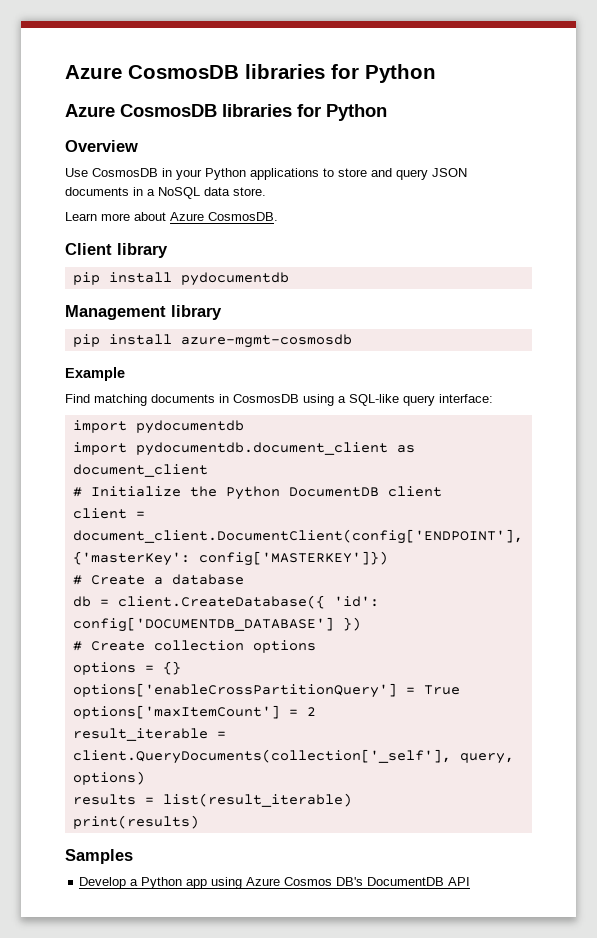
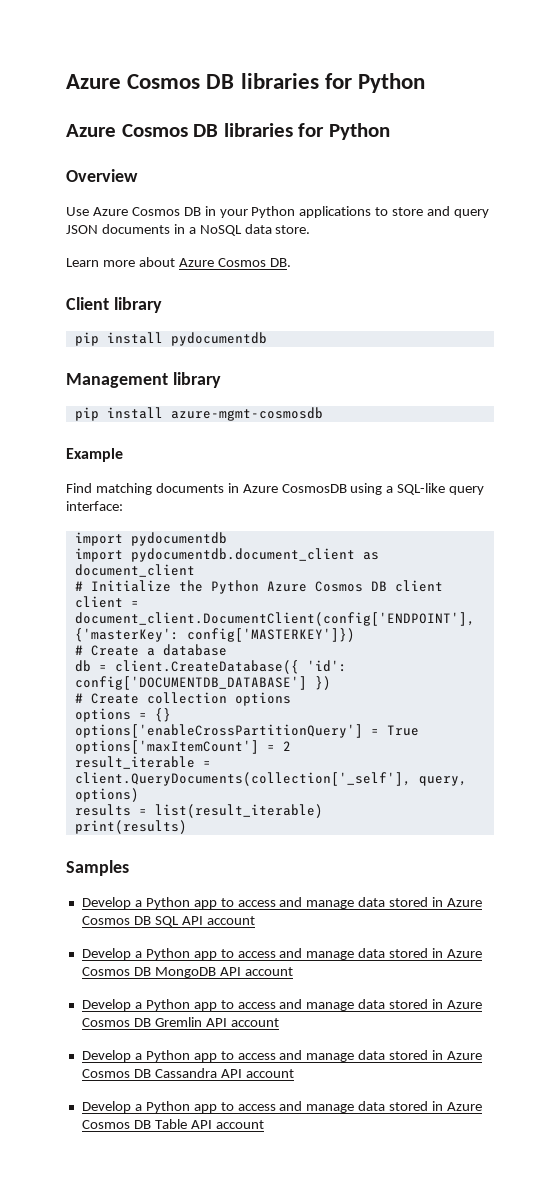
[65,65,239,79] Azure CosmosDB -> [66,74,235,89] Azure Cosmos DB
[120,104,217,117] CosmosDB -> [121,124,219,137] Cosmos DB
[92,168,158,177] CosmosDB -> [92,207,201,216] Azure Cosmos DB
[208,212,278,221] CosmosDB. -> [217,258,291,267] Cosmos DB.
(229, 398) none -> [242,484,278,493] Azure
[288,487,379,497] DocumentDB -> [266,581,387,592] Azure Cosmos DB
[211,877,471,889] using Azure Cosmos DB's DocumentDB API -> [220,897,483,909] [81,916,255,927] [81,948,483,960] [81,967,293,978] [81,999,483,1011] [81,1017,279,1027] [81,1050,483,1062] [81,1068,294,1078] [81,1101,483,1113] [81,1119,264,1129] to access and manage data stored in Azure Cosmos DB SQL API account // Develop a Python app to access and manage data stored in Azure Cosmos DB MongoDB API account // Develop a Python app to access and manage data stored in Azure Cosmos DB Gremlin API account // Develop a Python app to access and manage data stored in Azure Cosmos DB Cassandra API account // Develop a Python app to access and manage data stored in Azure Cosmos DB Table API account

